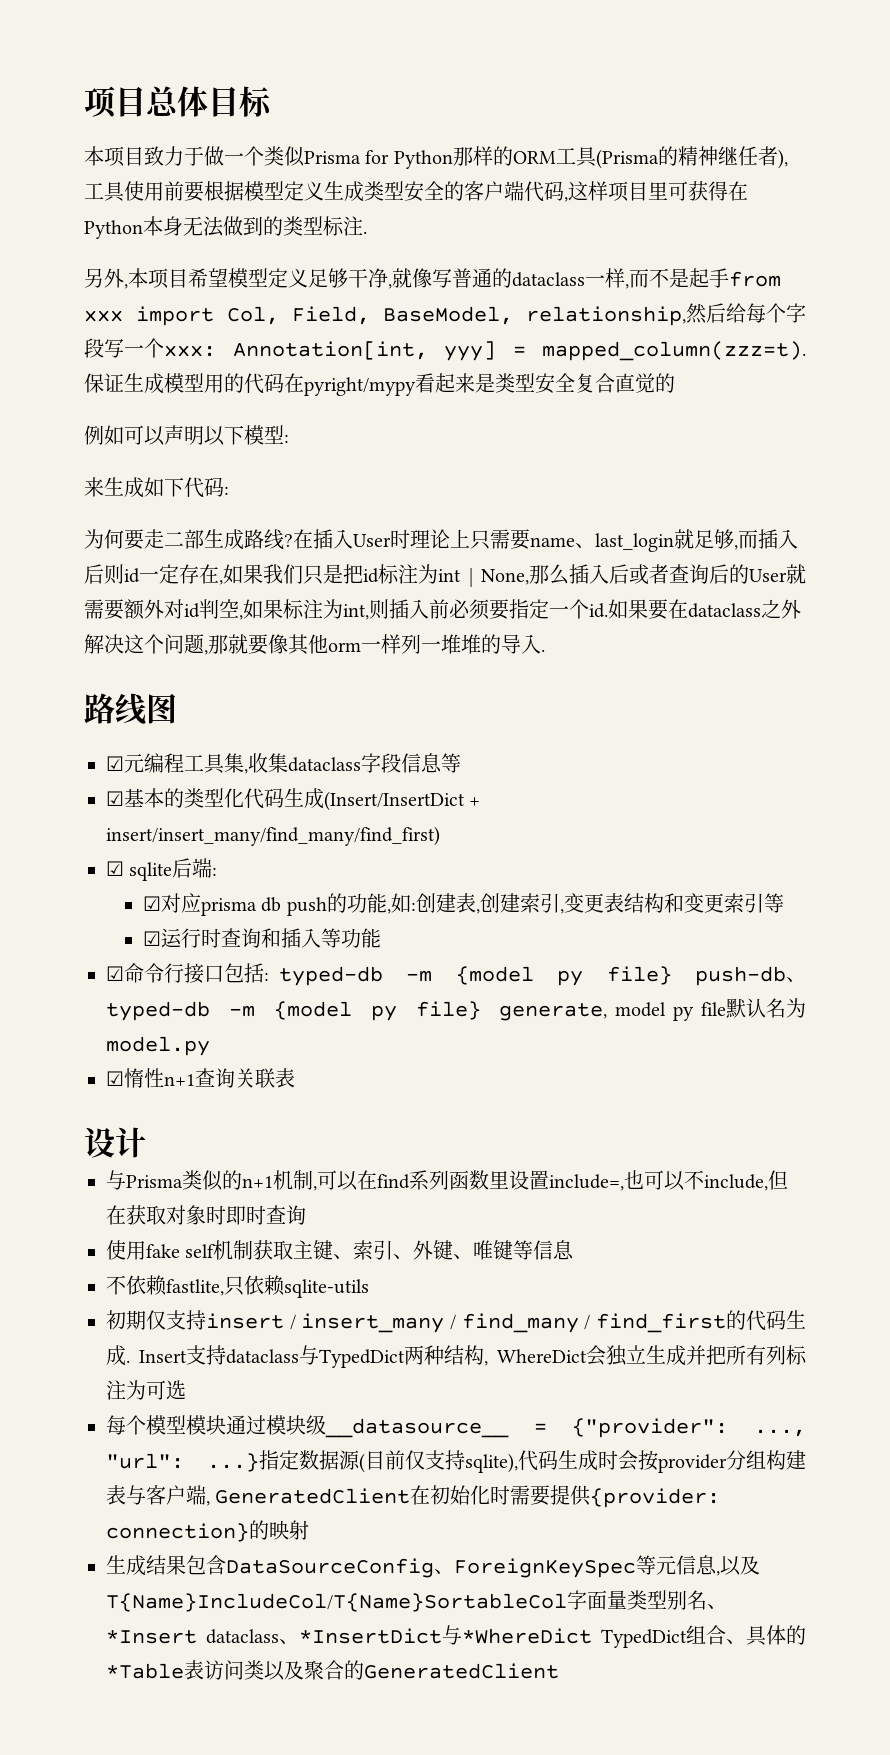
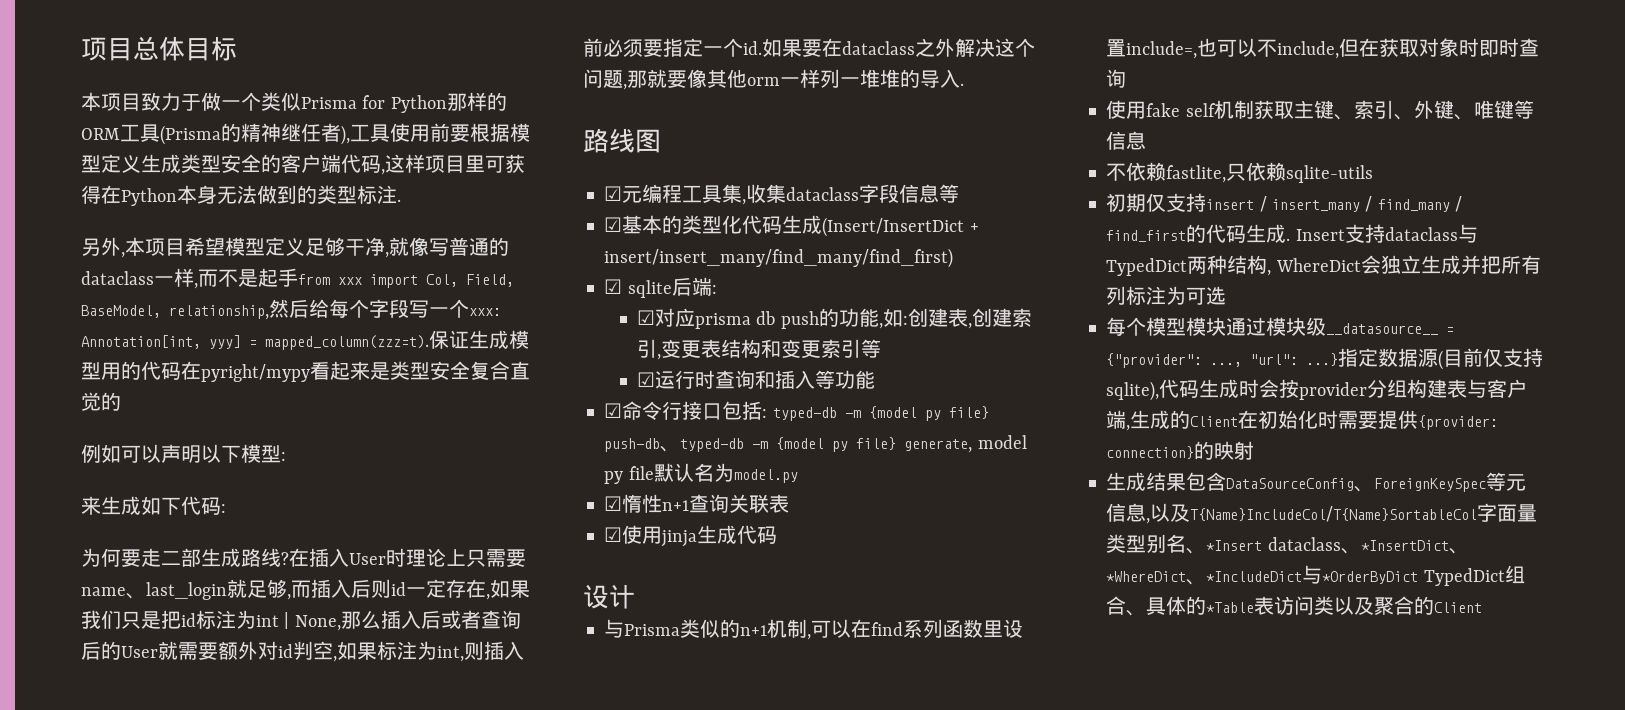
(295, 1078) none -> [604,525,778,547] // ☑使用jinja生成代码
[215,1488,411,1504] GeneratedClient -> [1130,410,1239,429] 生成的Client
[442,1625,592,1645] 与*WhereDict -> [1448,548,1469,554] [1106,565,1419,585] 、*WhereDict、*IncludeDict与*OrderByDict
[364,1663,559,1679] GeneratedClient -> [1434,602,1483,613] Client

